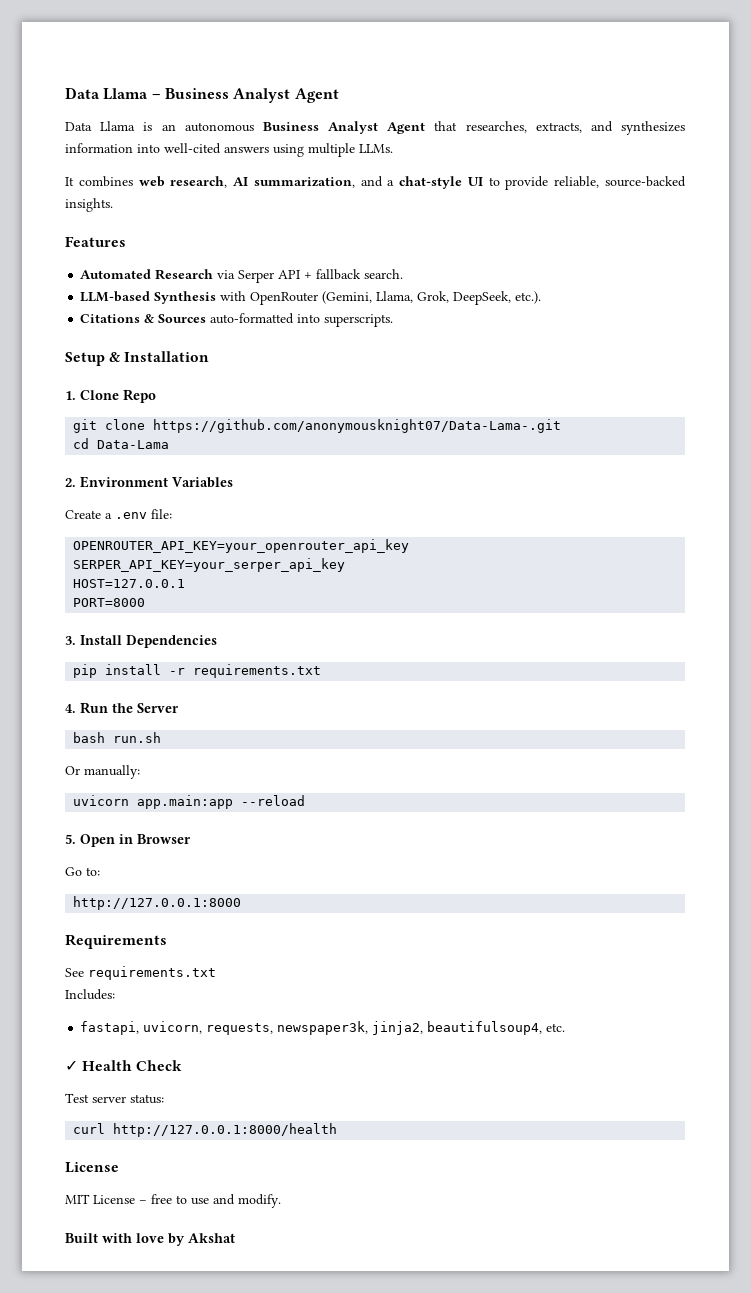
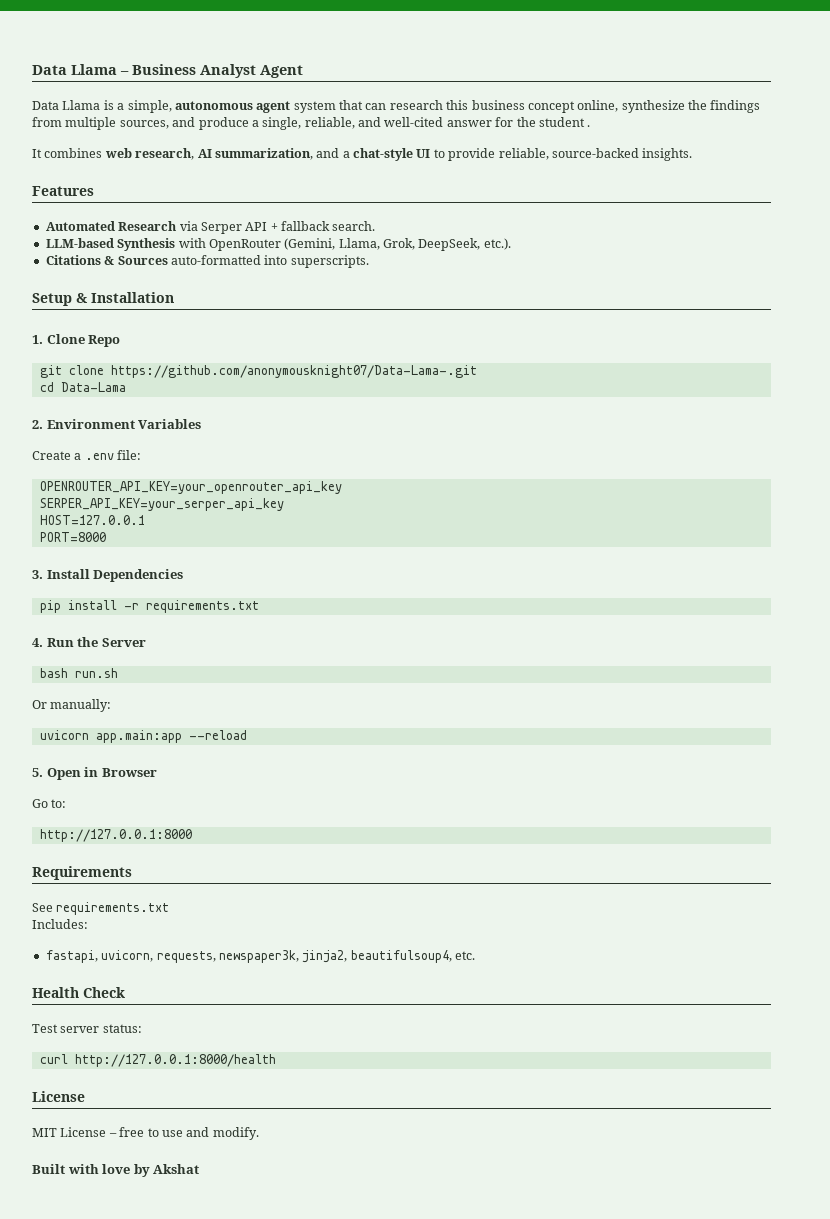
[161,121,685,135] [65,143,393,157] an autonomous Business Analyst Agent that researches, extracts, and synthesizes information into well-cited answers using multiple LLMs. -> [117,100,761,113] [32,117,591,130] a simple, autonomous agent system that can research this business concept online, synthesize the findings from multiple sources, and produce a single, reliable, and well-cited answer for the student .
[65,1060,78,1071] ✓ -> (475, 955) none

